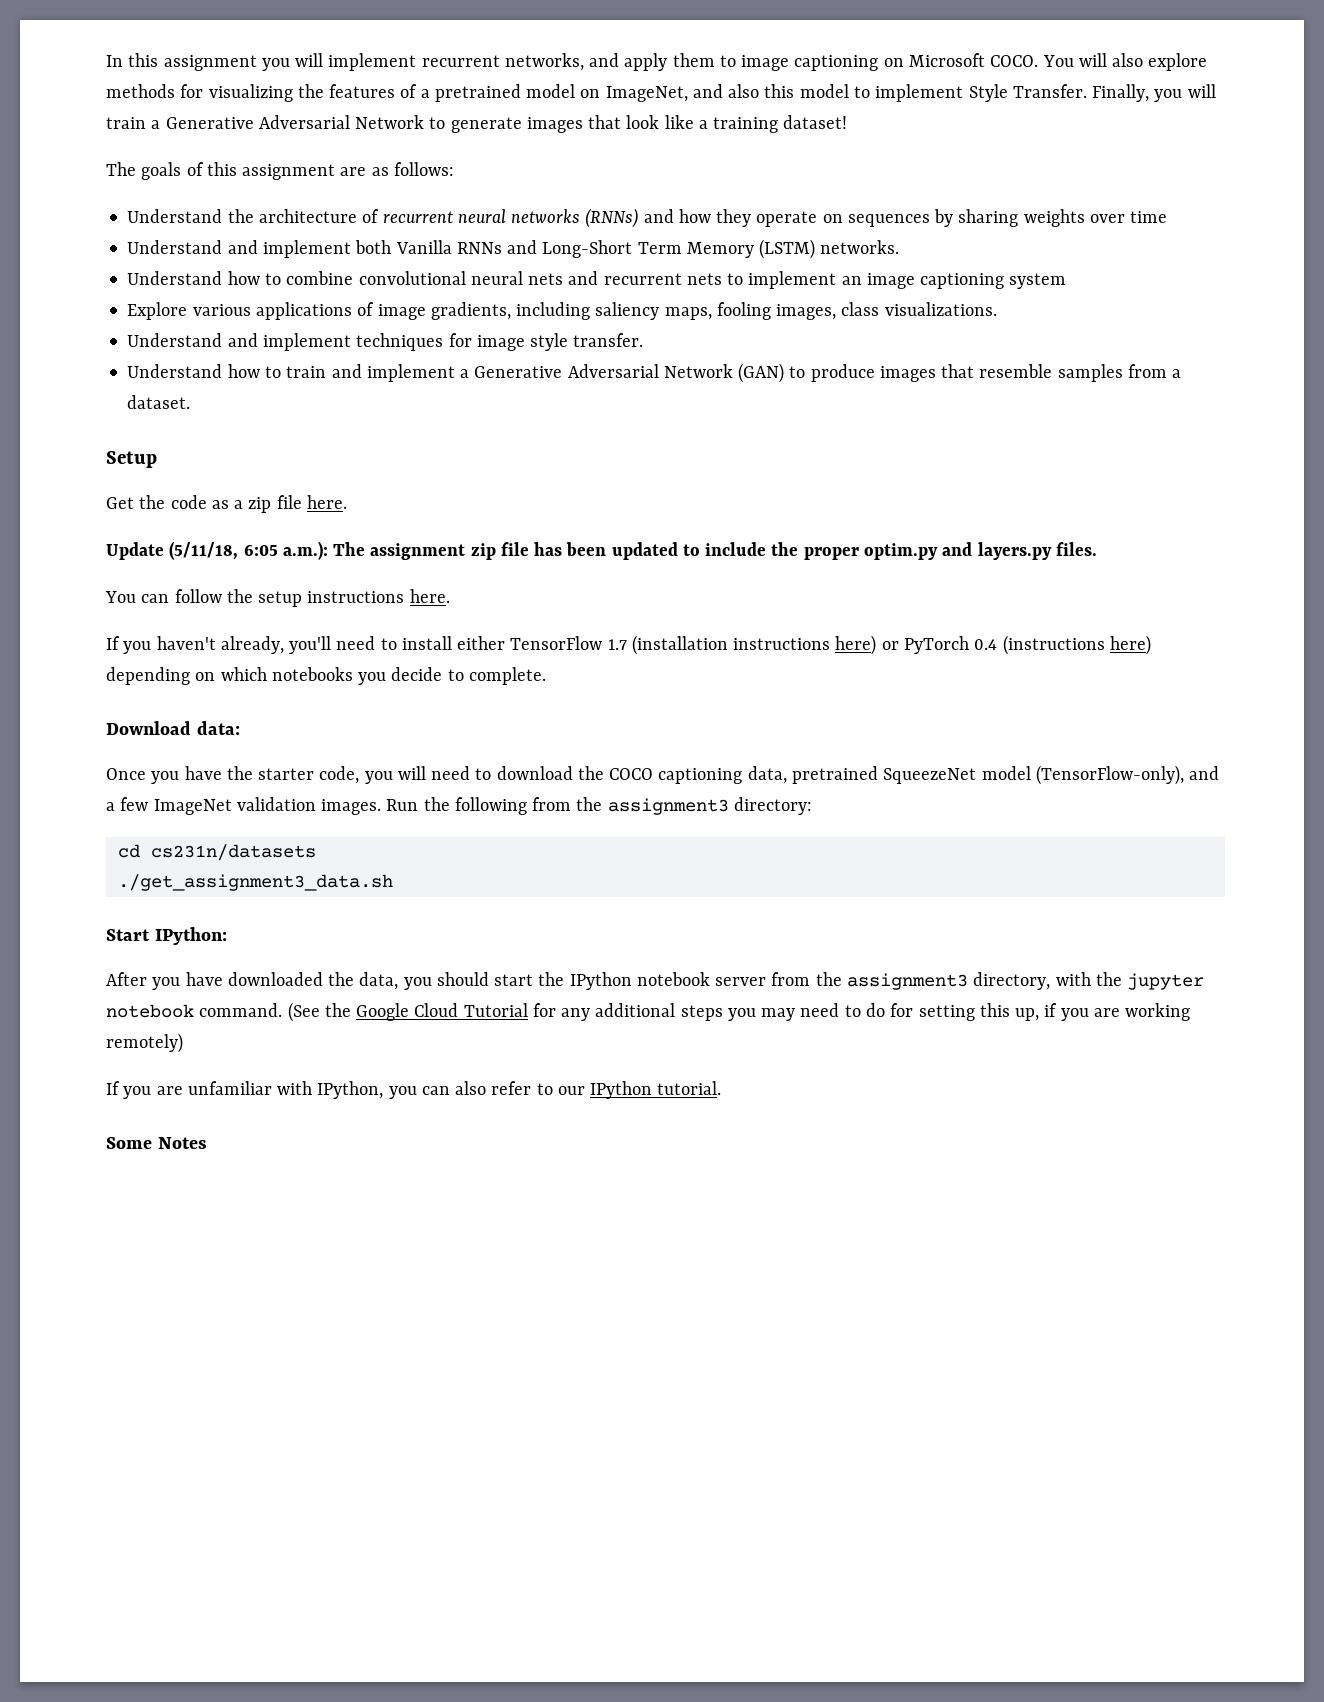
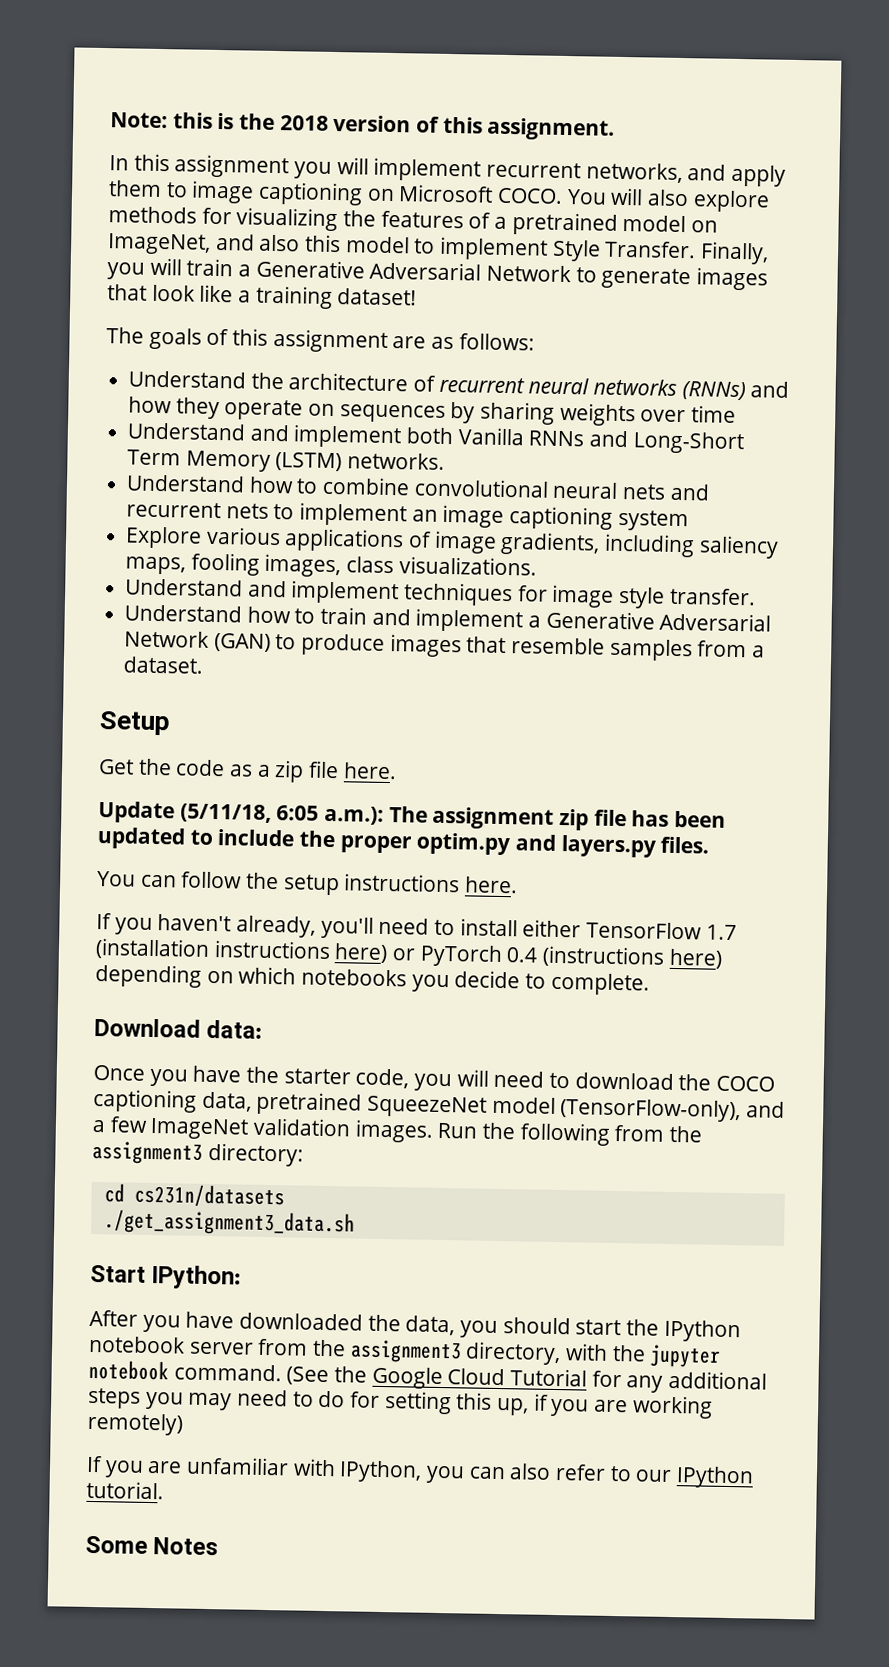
(106, 61) none -> [110,112,616,141] Note: this is the 2018 version of this assignment. //

